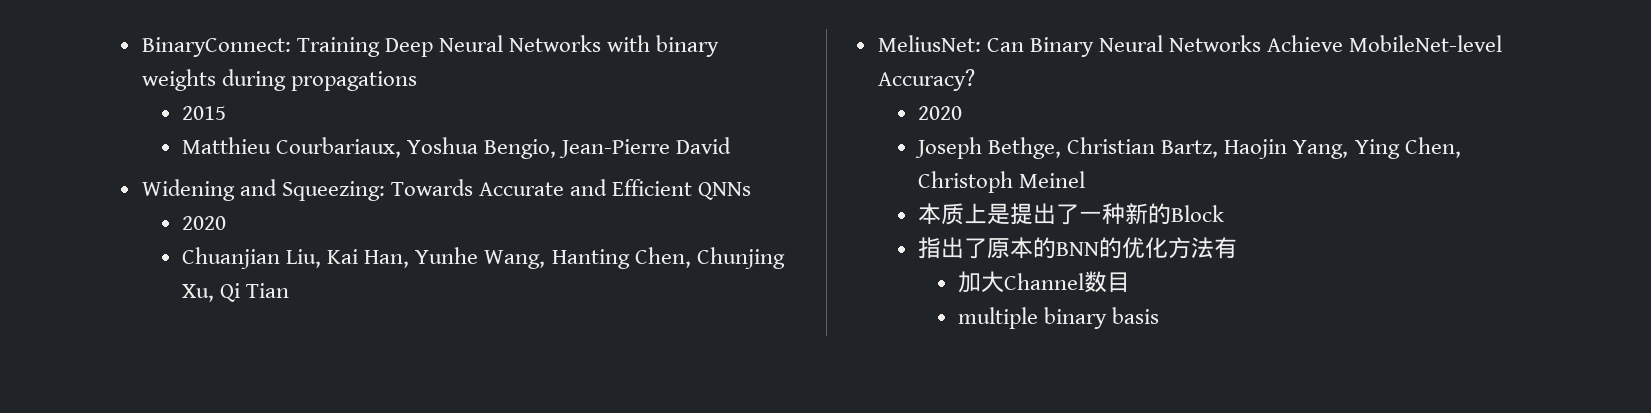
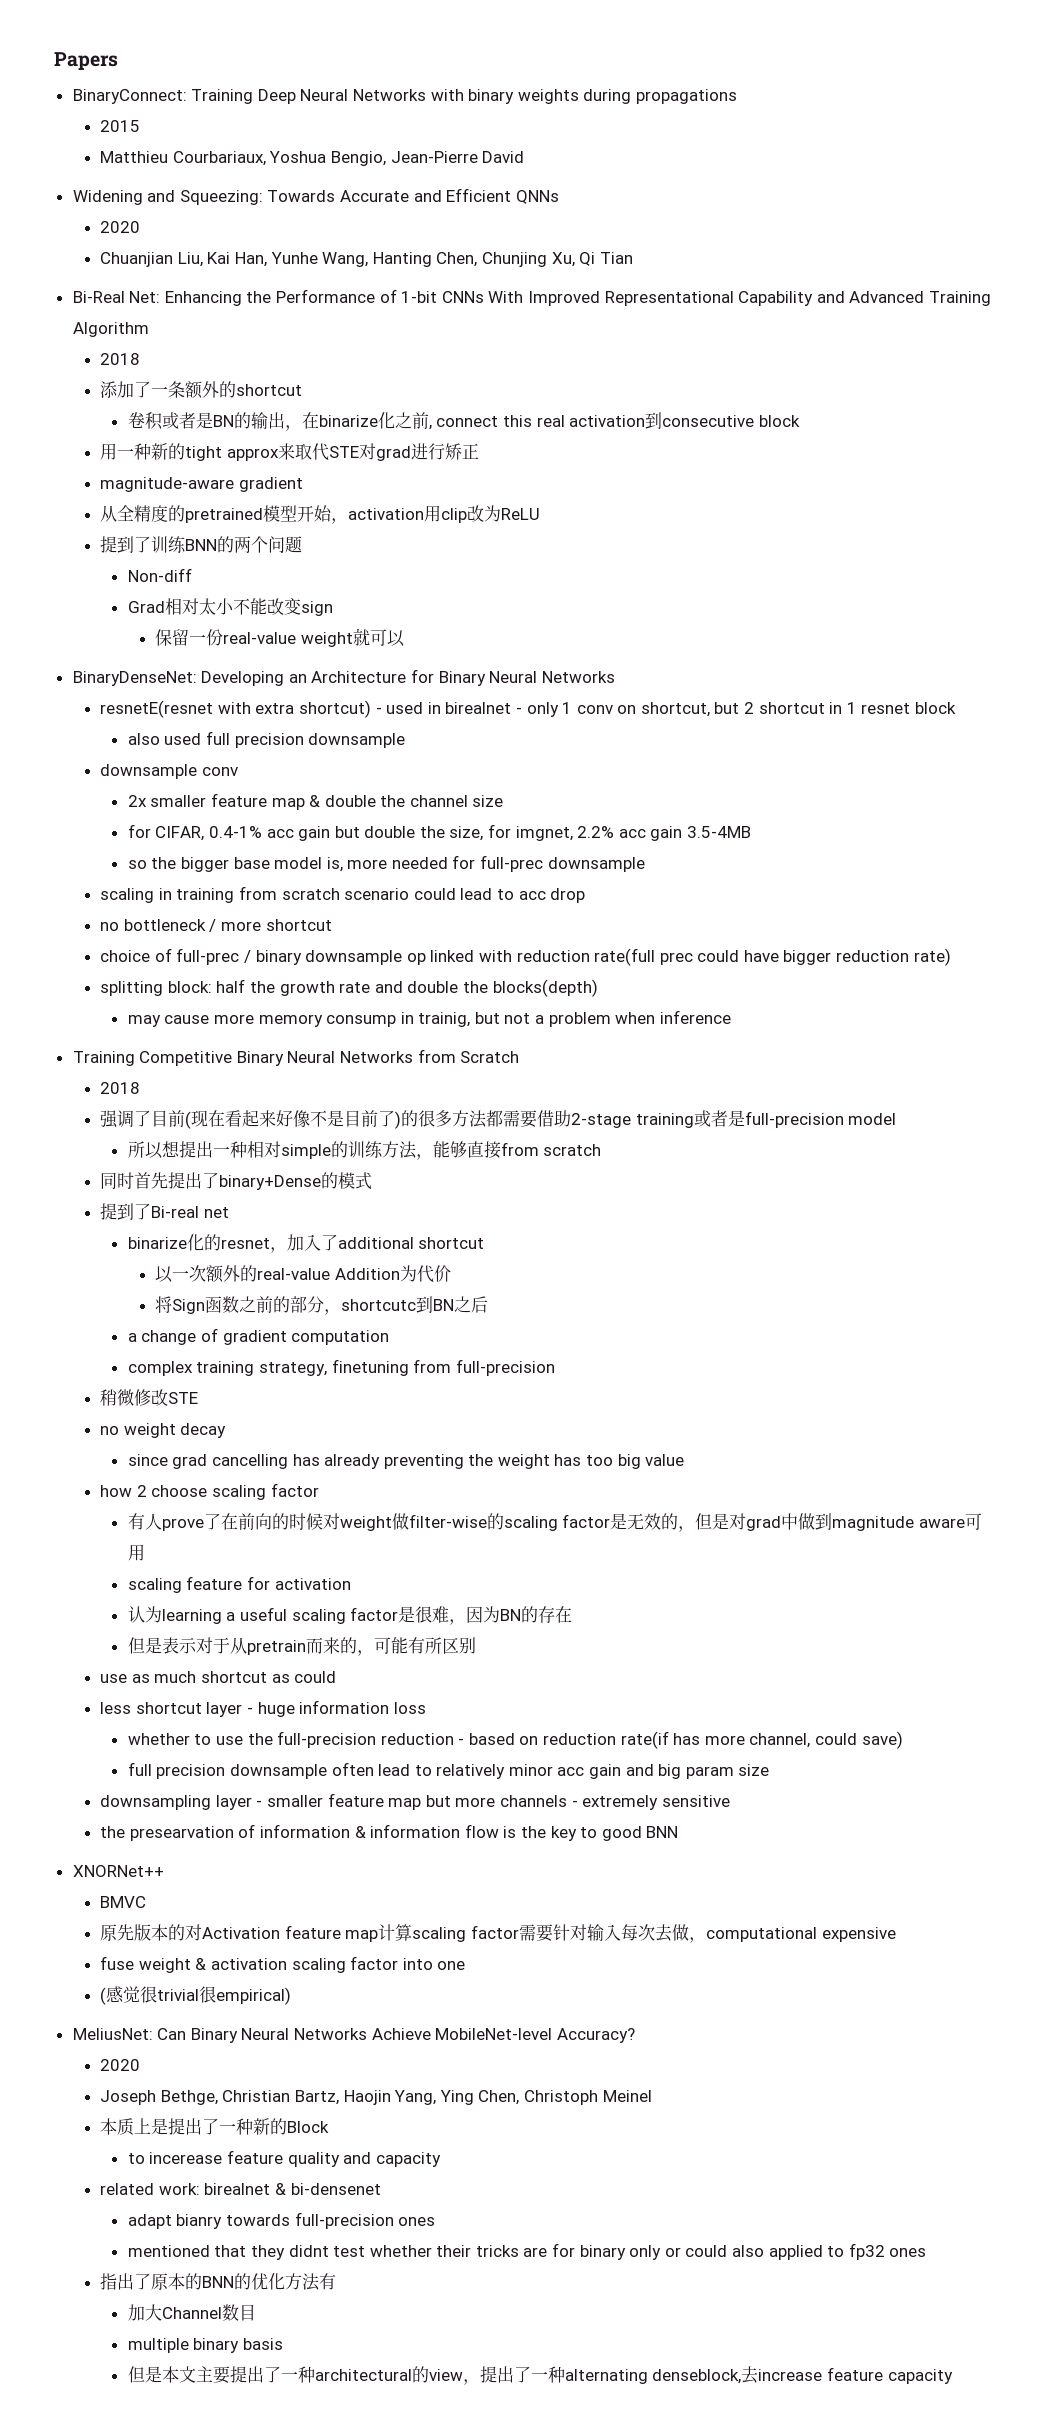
(141, 47) none -> [54,52,118,70] Papers //
(290, 290) none -> [72,289,991,306] [72,322,149,337] [100,353,141,365] [100,381,303,399] [127,412,800,431] [100,443,479,461] [100,477,303,492] [100,505,541,524] [100,536,303,553] [127,568,192,582] [127,598,333,616] [155,628,405,647] [72,669,615,686] [100,700,957,718] [127,731,406,748] [100,764,238,779] [127,793,504,810] [127,824,751,841] [127,855,645,872] [100,886,586,903] [100,919,332,932] [100,948,951,966] [100,979,598,997] [127,1010,731,1027] [72,1049,520,1066] [100,1082,141,1094] [100,1110,897,1129] [127,1141,602,1160] [100,1172,373,1190] [100,1203,229,1220] [127,1234,485,1253] [155,1265,451,1283] [155,1296,489,1315] [127,1328,390,1345] [127,1359,555,1376] [100,1389,199,1406] [100,1423,227,1438] [127,1454,685,1469] [100,1483,319,1500] [127,1513,982,1532] [127,1544,145,1561] [127,1576,351,1593] [127,1606,573,1625] [127,1637,476,1656] [100,1671,337,1683] [100,1700,426,1717] [127,1731,903,1749] [127,1762,770,1779] [100,1793,730,1810] [100,1824,679,1841] [72,1865,164,1877] [100,1896,147,1908] [100,1924,896,1943] [100,1956,466,1973] [100,1986,292,2005] // Bi-Real Net: Enhancing the Performance of 1-bit CNNs With Improved Representational Capability and Advanced Training Algorithm // 2018 // 添加了一条额外的shortcut // 卷积或者是BN的输出，在binarize化之前, connect this real activation到consecutive block // 用一种新的tight approx来取代STE对grad进行矫正 // magnitude-aware gradient // 从全精度的pretrained模型开始，activation用clip改为ReLU // 提到了训练BNN的两个问题 // Non-diff // Grad相对太小不能改变sign // 保留一份real-value weight就可以 // BinaryDenseNet: Developing an Architecture for Binary Neural Networks // resnetE(resnet with extra shortcut) - used in birealnet - only 1 conv on shortcut, but 2 shortcut in 1 resnet block // also used full precision downsample // downsample conv // 2x smaller feature map & double the channel size // for CIFAR, 0.4-1% acc gain but double the size, for imgnet, 2.2% acc gain 3.5-4MB // so the bigger base model is, more needed for full-prec downsample // scaling in training from scratch scenario could lead to acc drop // no bottleneck / more shortcut // choice of full-prec / binary downsample op linked with reduction rate(full prec could have bigger reduction rate) // splitting block: half the growth rate and double the blocks(depth) // may cause more memory consump in trainig, but not a problem when inference // Training Competitive Binary Neural Networks from Scratch // 2018 // 强调了目前(现在看起来好像不是目前了)的很多方法都需要借助2-stage training或者是full-precision model // 所以想提出一种相对simple的训练方法，能够直接from scratch // 同时首先提出了binary+Dense的模式 // 提到了Bi-real net // binarize化的resnet，加入了additional shortcut // 以一次额外的real-value Addition为代价 // 将Sign函数之前的部分，shortcutc到BN之后 // a change of gradient computation // complex training strategy, finetuning from full-precision // 稍微修改STE // no weight decay // since grad cancelling has already preventing the weight has too big value // how 2 choose scaling factor // 有人prove了在前向的时候对weight做filter-wise的scaling factor是无效的，但是对grad中做到magnitude aware可用 // scaling feature for activation // 认为learning a useful scaling factor是很难，因为BN的存在 // 但是表示对于从pretrain而来的，可能有所区别 // use as much shortcut as could // less shortcut layer - huge information loss // whether to use the full-precision reduction - based on reduction rate(if has more channel, could save) // full precision downsample often lead to relatively minor acc gain and big param size // downsampling layer - smaller feature map but more channels - extremely sensitive // the presearvation of information & information flow is the key to good BNN // XNORNet++ // BMVC // 原先版本的对Activation feature map计算scaling factor需要针对输入每次去做，computational expensive // fuse weight & activation scaling factor into one // (感觉很trivial很empirical)
(1225, 213) none -> [127,2150,441,2167] [100,2183,381,2195] [127,2212,436,2229] [127,2243,927,2260] // to incerease feature quality and capacity // related work: birealnet & bi-densenet // adapt bianry towards full-precision ones // mentioned that they didnt test whether their tricks are for binary only or could also applied to fp32 ones
(1160, 315) none -> [127,2366,953,2385] // 但是本文主要提出了一种architectural的view，提出了一种alternating denseblock,去increase feature capacity

